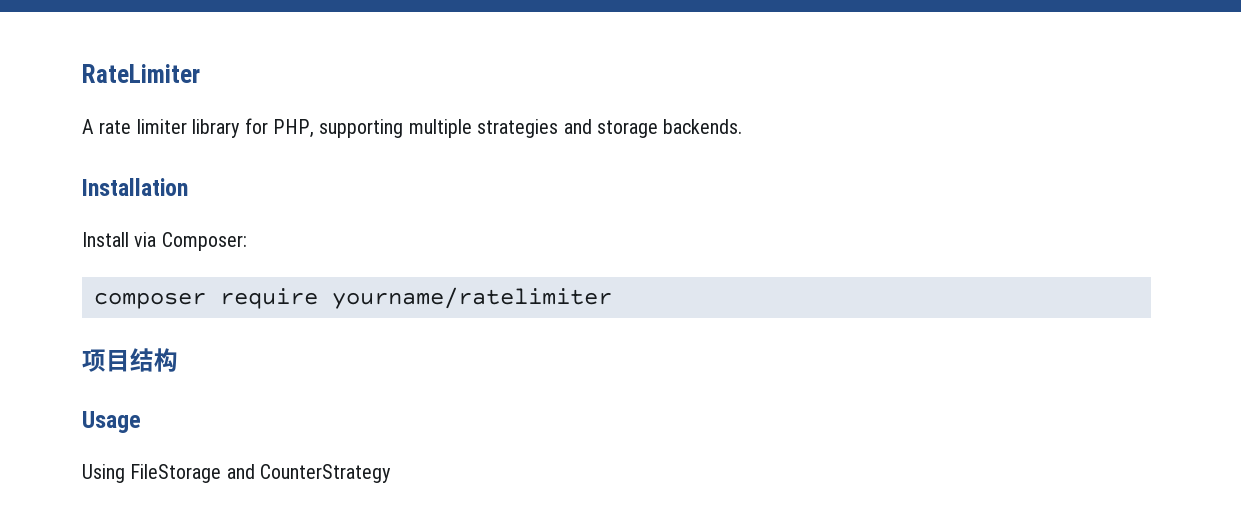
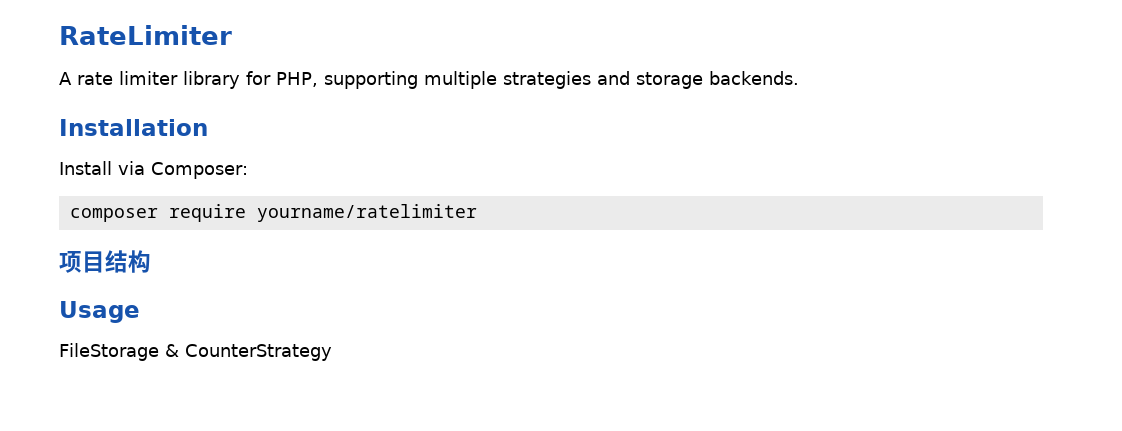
[82,464,255,483] Using FileStorage and -> [59,343,179,361] FileStorage &

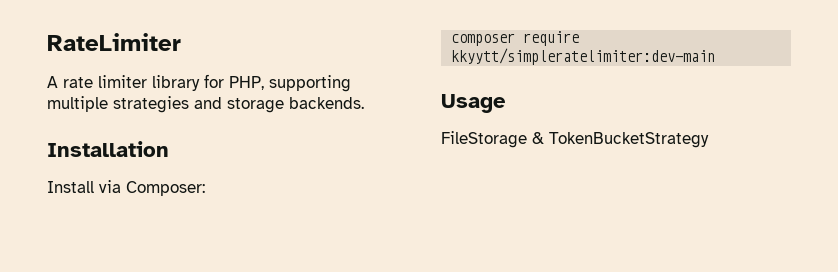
[256,204,477,222] [59,250,151,273] yourname/ratelimiter // 项目结构 -> [451,48,716,65] kkyytt/simpleratelimiter:dev-main
[184,344,332,361] CounterStrategy -> [549,132,709,148] TokenBucketStrategy

